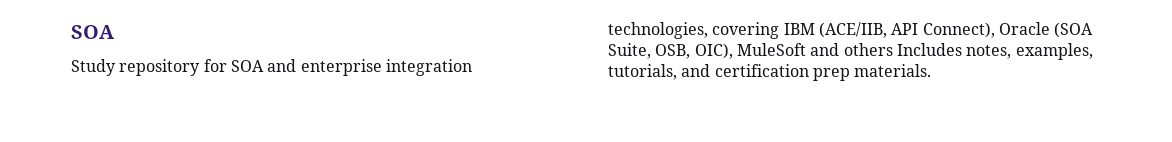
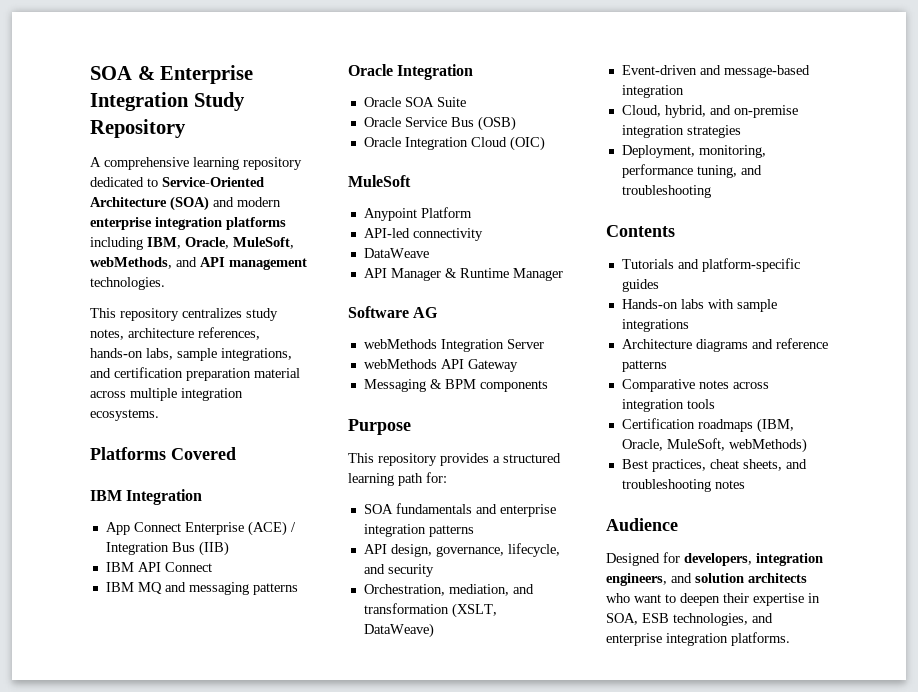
[71,25,115,39] [71,59,472,76] [608,22,1094,39] [608,43,1093,60] [608,64,932,81] SOA // Study repository for SOA and enterprise integration technologies, covering IBM (ACE/IIB, API Connect), Oracle (SOA Suite, OSB, OIC), MuleSoft and others Includes notes, examples, tutorials, and certification prep materials. -> [90,65,254,84] [90,92,245,111] [90,119,186,138] [90,157,302,170] [90,177,264,187] [90,196,281,211] [90,217,286,230] [90,237,294,250] [90,257,307,270] [90,277,165,290] [90,308,278,321] [90,327,260,340] [90,348,292,361] [90,367,300,381] [90,388,243,401] [90,409,159,421] [90,447,236,460] [90,489,203,505] [105,521,296,536] [105,541,229,556] [105,562,212,572] [105,582,298,595] [348,64,474,80] [363,97,466,107] [363,116,516,131] [363,136,545,151] [348,175,411,187] [363,207,472,221] [363,228,483,241] [363,248,429,258] [363,268,563,281] [348,306,439,318] [363,339,544,352] [363,359,518,372] [363,379,548,392] [348,419,411,435] [348,453,561,466] [348,472,447,486] [363,503,556,517] [363,524,474,537] [363,543,560,557] [363,564,434,577] [363,584,534,596] [363,603,497,618] [363,623,434,638] [621,65,810,78] [621,85,684,98] [621,105,798,118] [621,125,741,138] [621,145,766,158] [621,164,762,178] [621,185,711,198] [606,225,675,237] [621,258,800,272] [621,279,659,292] [621,299,777,312] [621,319,689,332] [621,338,828,352] [621,360,667,372] [621,379,769,392] [621,399,715,412] [621,418,794,433] [621,438,807,453] [621,459,807,472] [621,479,745,492] [606,518,678,531] [606,552,823,566] [606,573,807,586] [606,593,820,606] [606,613,773,626] [606,632,790,646] SOA & Enterprise Integration Study Repository // A comprehensive learning repository dedicated to Service-Oriented Architecture (SOA) and modern enterprise integration platforms including IBM, Oracle, MuleSoft, webMethods, and API management technologies. // This repository centralizes study notes, architecture references, hands-on labs, sample integrations, and certification preparation material across multiple integration ecosystems. // Platforms Covered // IBM Integration // App Connect Enterprise (ACE) / Integration Bus (IIB) // IBM API Connect // IBM MQ and messaging patterns // Oracle Integration // Oracle SOA Suite // Oracle Service Bus (OSB) // Oracle Integration Cloud (OIC) // MuleSoft // Anypoint Platform // API-led connectivity // DataWeave // API Manager & Runtime Manager // Software AG // webMethods Integration Server // webMethods API Gateway // Messaging & BPM components // Purpose // This repository provides a structured learning path for: // SOA fundamentals and enterprise integration patterns // API design, governance, lifecycle, and security // Orchestration, mediation, and transformation (XSLT, DataWeave) // Event-driven and message-based integration // Cloud, hybrid, and on-premise integration strategies // Deployment, monitoring, performance tuning, and troubleshooting // Contents // Tutorials and platform-specific guides // Hands-on labs with sample integrations // Architecture diagrams and reference patterns // Comparative notes across integration tools // Certification roadmaps (IBM, Oracle, MuleSoft, webMethods) // Best practices, cheat sheets, and troubleshooting notes // Audience // Designed for developers, integration engineers, and solution architects who want to deepen their expertise in SOA, ESB technologies, and enterprise integration platforms.

